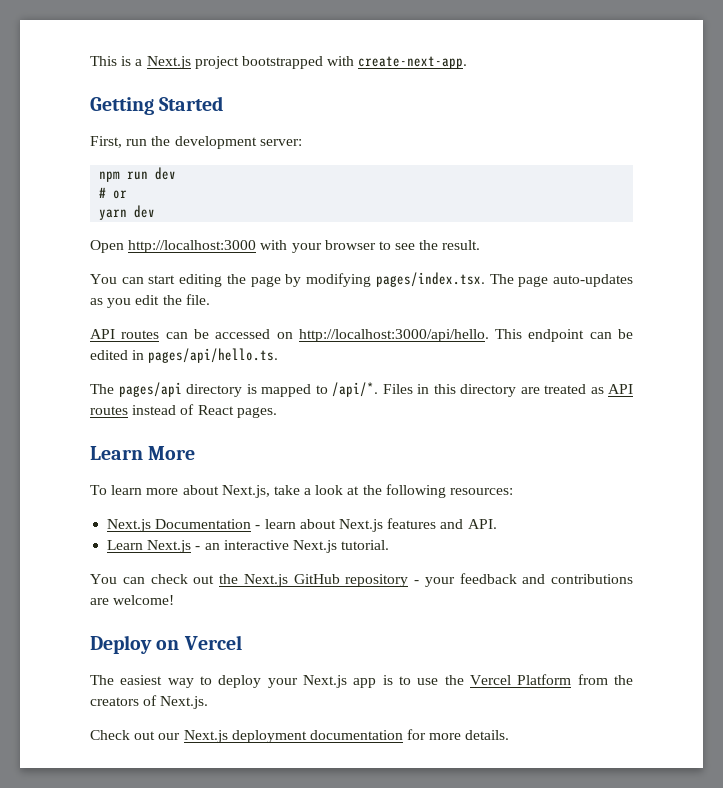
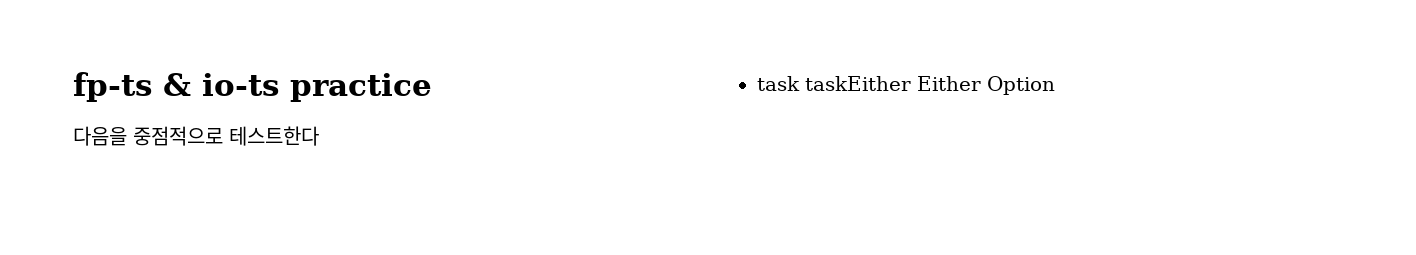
[90,56,468,69] [90,96,224,115] [90,136,302,149] [99,167,177,182] [99,187,128,199] [99,205,156,220] [90,240,481,253] [90,272,633,287] [90,294,210,308] [90,329,633,342] [90,348,279,363] [90,382,633,397] [90,404,277,418] [90,446,196,460] [90,484,514,498] [107,518,497,532] [107,540,390,553] [90,573,633,587] [90,595,175,605] [90,635,242,654] [90,674,633,688] [90,695,209,709] [90,729,510,743] This is a Next.js project bootstrapped with create-next-app. // Getting Started // First, run the development server: // npm run dev // # or // yarn dev // Open http://localhost:3000 with your browser to see the result. // You can start editing the page by modifying pages/index.tsx. The page auto-updates as you edit the file. // API routes can be accessed on http://localhost:3000/api/hello. This endpoint can be edited in pages/api/hello.ts. // The pages/api directory is mapped to /api/*. Files in this directory are treated as API routes instead of React pages. // Learn More // To learn more about Next.js, take a look at the following resources: // Next.js Documentation - learn about Next.js features and API. // Learn Next.js - an interactive Next.js tutorial. // You can check out the Next.js GitHub repository - your feedback and contributions are welcome! // Deploy on Vercel // The easiest way to deploy your Next.js app is to use the Vercel Platform from the creators of Next.js. // Check out our Next.js deployment documentation for more details. -> [73,72,432,102] [73,126,319,146] [757,76,1055,95] fp-ts & io-ts practice // 다음을 중점적으로 테스트한다 // task taskEither Either Option

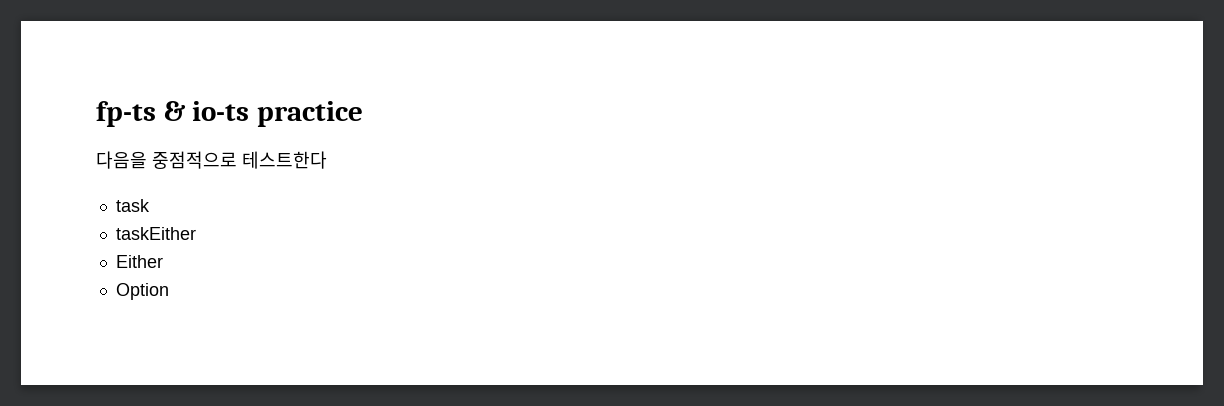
(800, 83) none -> (150, 205) //
(911, 83) none -> (196, 233) //
(981, 83) none -> (163, 261) //

